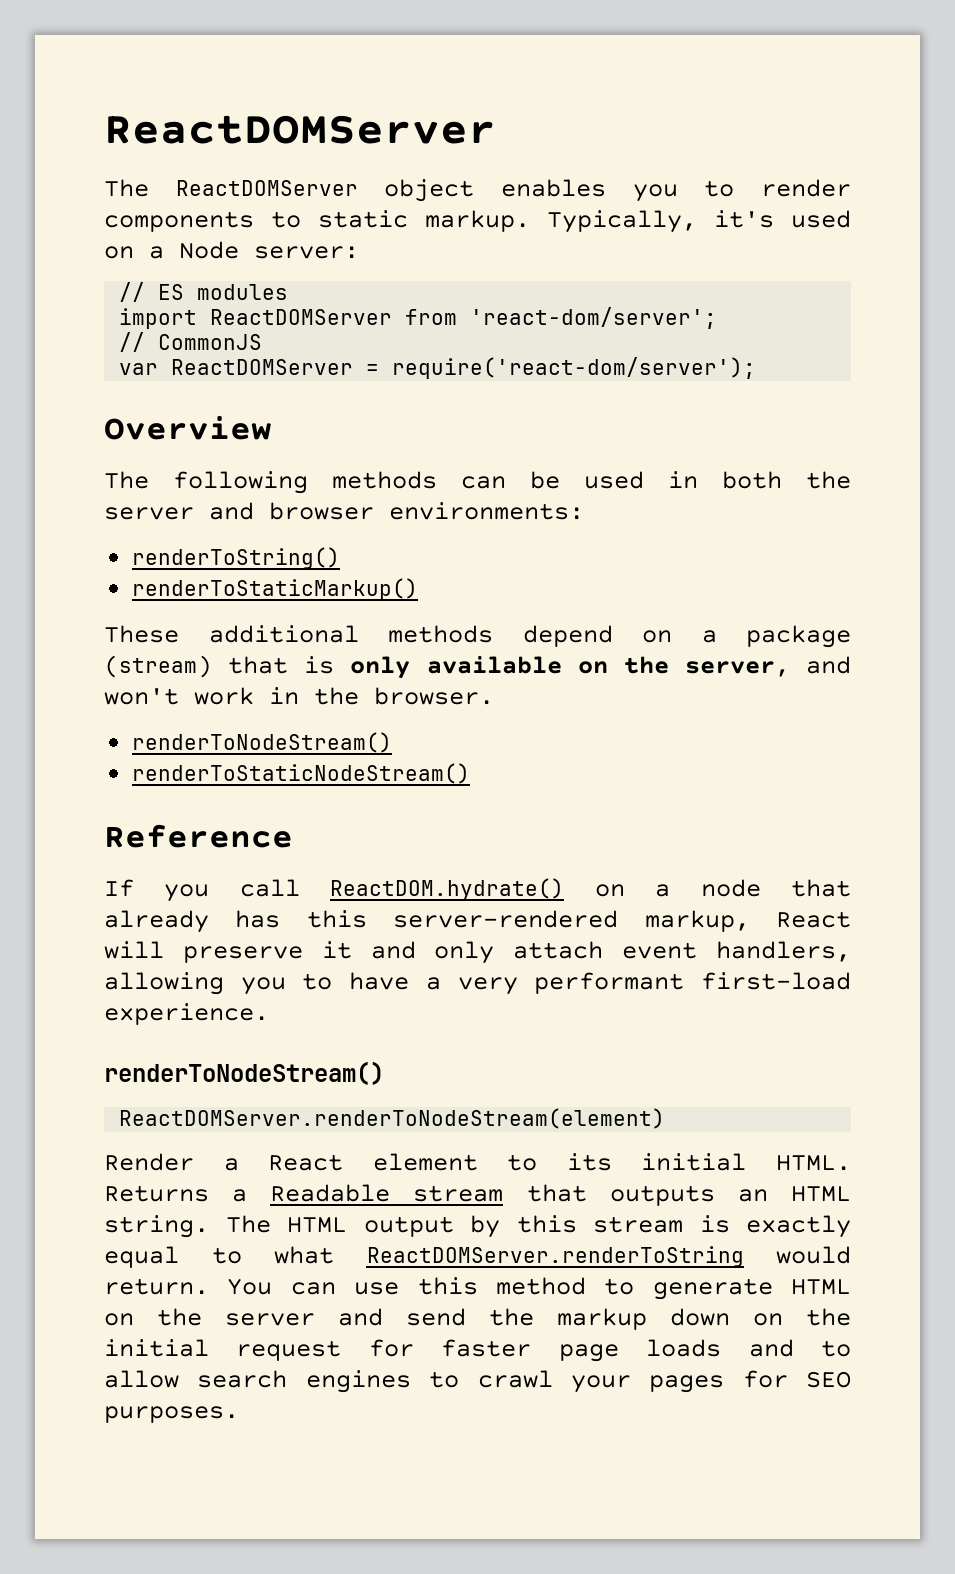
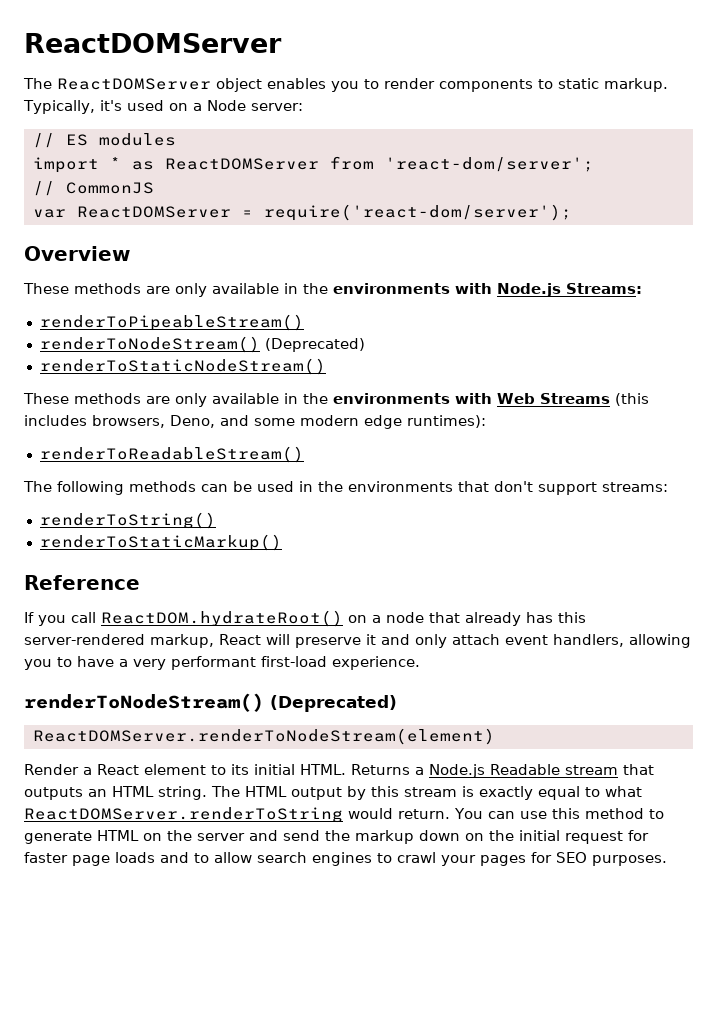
(198, 318) none -> [109,157,154,170] * as
(272, 428) none -> [23,283,642,297] [39,314,304,331] [39,336,365,353] [39,358,326,375] [23,393,649,407] [24,415,486,429] [39,446,304,463] // These methods are only available in the environments with Node.js Streams: // renderToPipeableStream() // renderToNodeStream() (Deprecated) // renderToStaticNodeStream() // These methods are only available in the environments with Web Streams (this includes browsers, Deno, and some modern edge runtimes): // renderToReadableStream()
[722,471,851,489] [104,502,584,520] [132,547,341,569] [132,578,419,600] [104,625,851,648] [104,655,851,679] [104,687,494,705] [132,732,393,753] [132,763,471,784] both the server and browser environments: // renderToString() // renderToStaticMarkup() // These additional methods depend on a package (stream) that is only available on the server, and won't work in the browser. // renderToNodeStream() // renderToStaticNodeStream() -> [318,481,668,495] [39,512,216,529] [39,534,282,551] the environments that don't support streams: // renderToString() // renderToStaticMarkup()
[330,878,565,900] ReactDOM.hydrate() -> [101,610,343,627] ReactDOM.hydrateRoot()
(384, 1073) none -> [270,695,397,712] (Deprecated)
(248, 1195) none -> [429,764,485,778] Node.js

